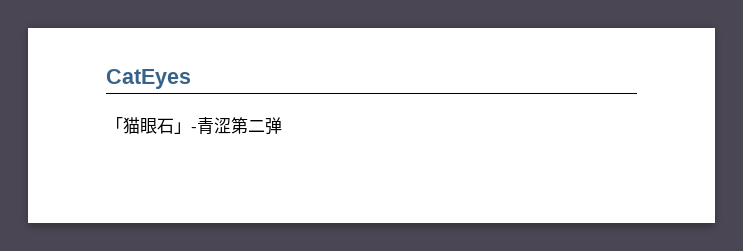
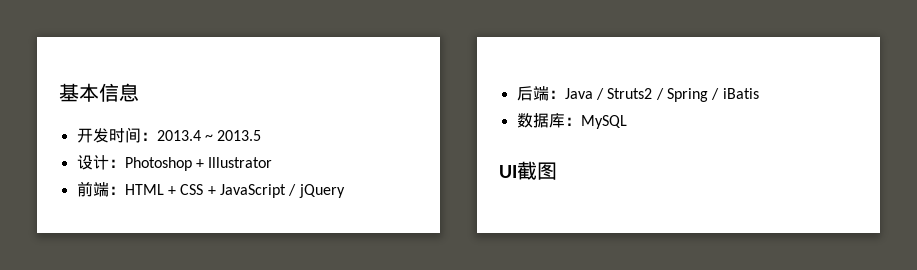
[106,69,191,89] [106,117,282,135] CatEyes // 「猫眼石」-青涩第二弹 -> [59,83,139,102] [76,127,262,143] [76,155,273,171] [76,181,345,198] [516,86,759,102] [516,113,627,129] [499,161,557,180] 基本信息 // 开发时间：2013.4 ~ 2013.5 // 设计：Photoshop + Illustrator // 前端：HTML + CSS + JavaScript / jQuery // 后端：Java / Struts2 / Spring / iBatis // 数据库：MySQL // UI截图

